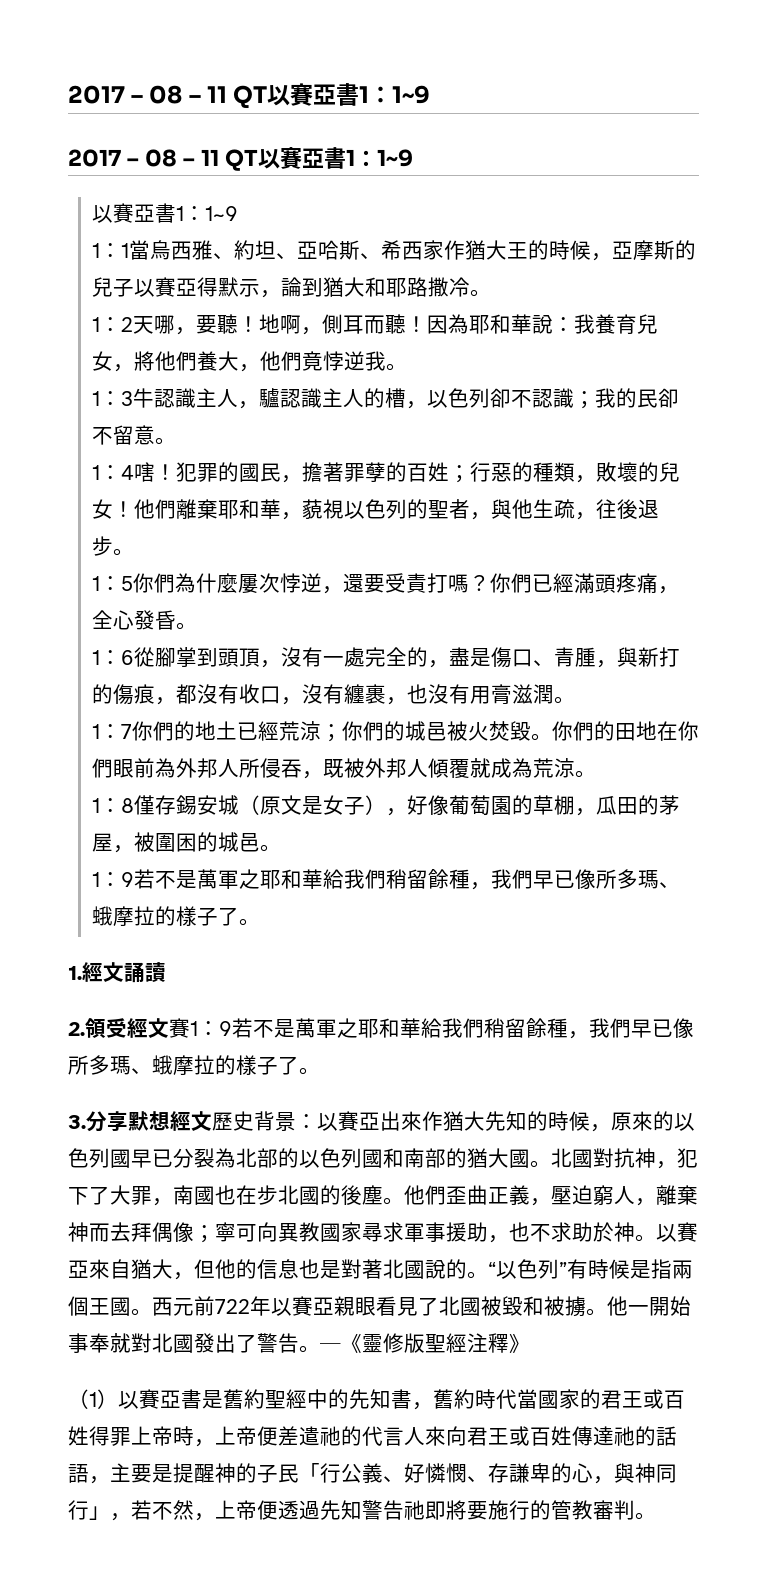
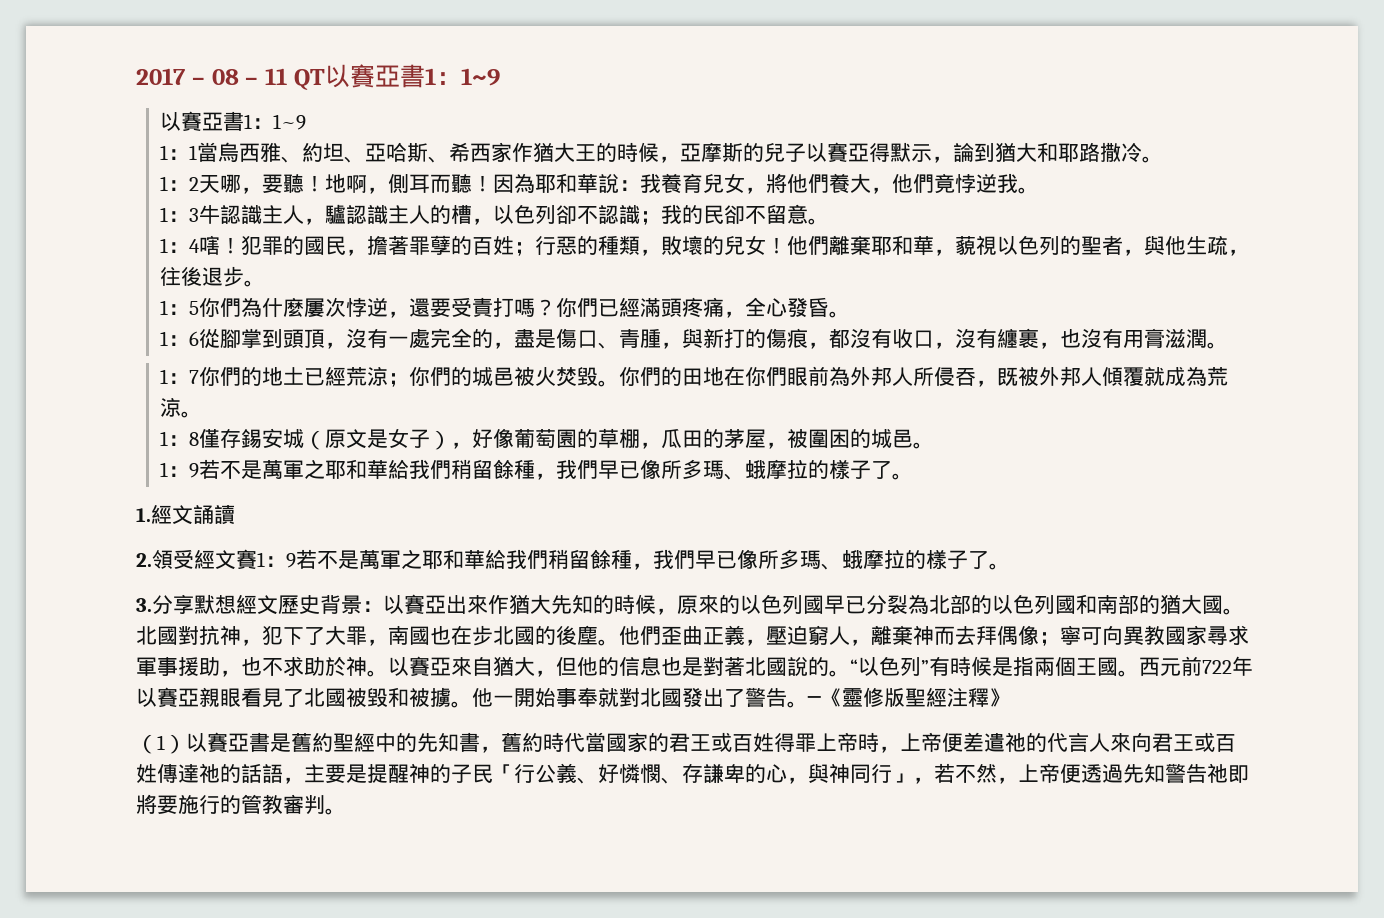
[68,147,413,171] // 2017 – 08 – 11 QT以賽亞書1：1~9 -> (500, 77) none

